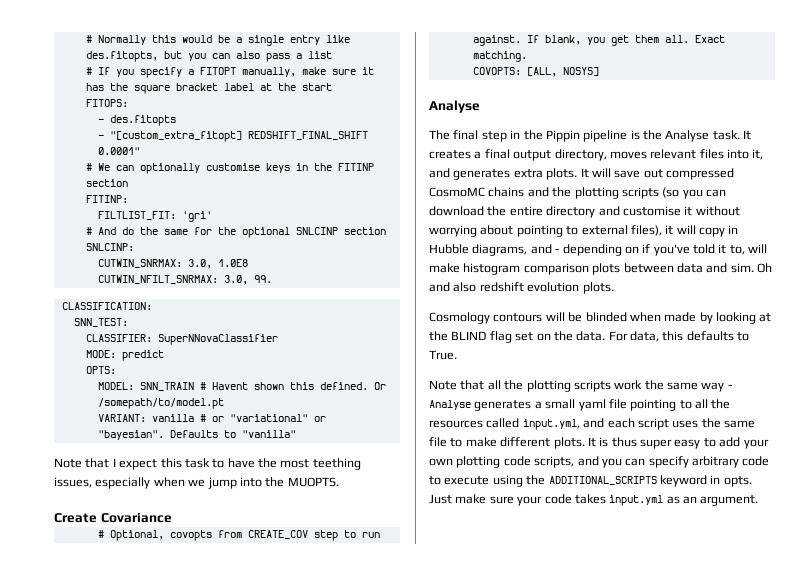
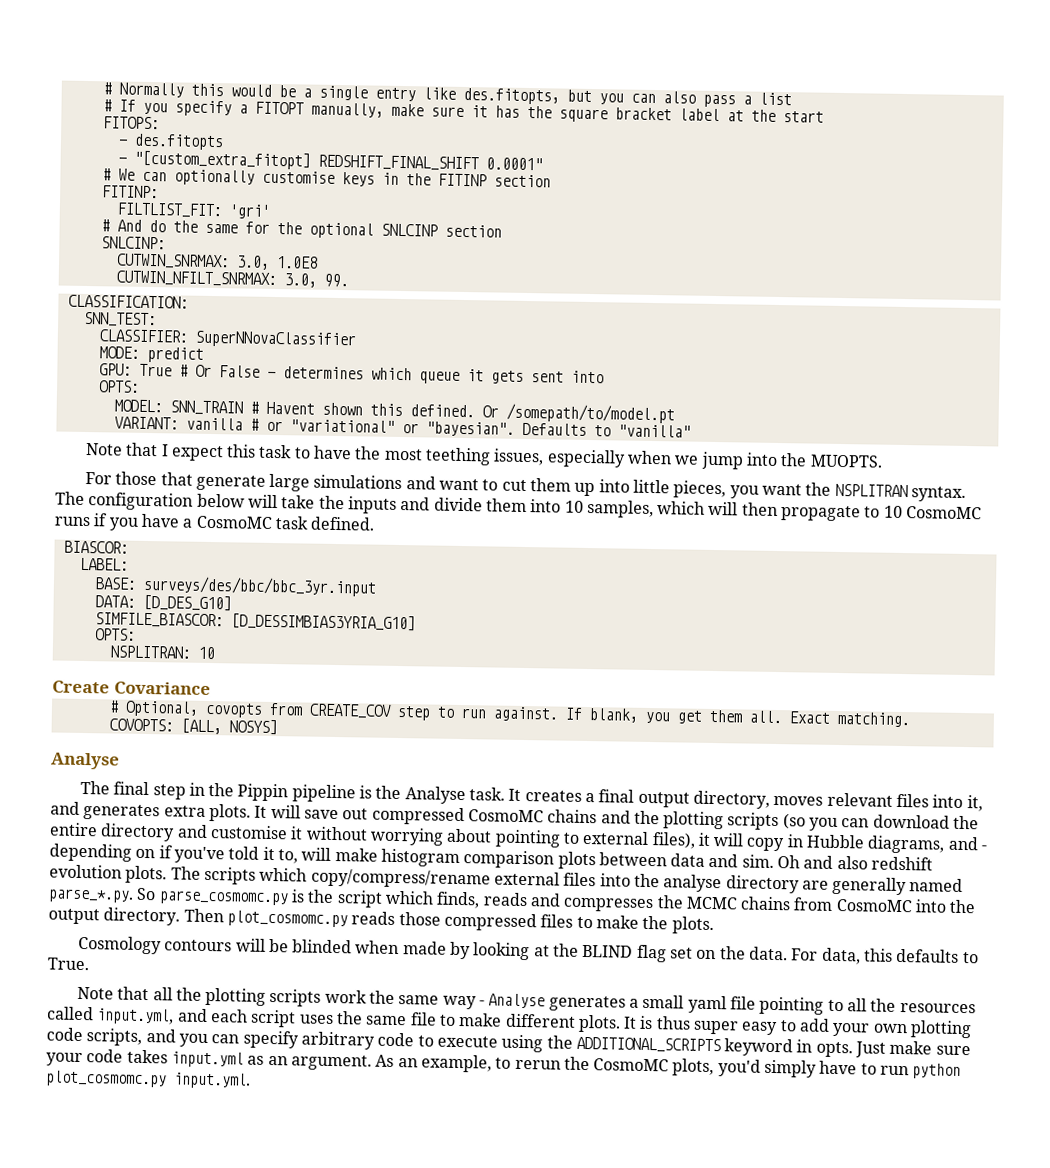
(164, 355) none -> [98,363,604,384] // GPU: True # Or False - determines which queue it gets sent into
(339, 482) none -> [84,471,966,502] [55,491,983,522] [54,513,376,531] [63,540,129,554] [79,557,129,571] [94,575,377,597] [94,594,232,612] [94,612,416,632] [94,628,136,641] [109,645,215,660] // For those that generate large simulations and want to cut them up into little pieces, you want the NSPLITRAN syntax. The configuration below will take the inputs and divide them into 10 samples, which will then propagate to 10 CosmoMC runs if you have a CosmoMC task defined. // BIASCOR: // LABEL: // BASE: surveys/des/bbc/bbc_3yr.input // DATA: [D_DES_G10] // SIMFILE_BIASCOR: [D_DESSIMBIAS3YRIA_G10] // OPTS: // NSPLITRAN: 10
(614, 288) none -> [170,866,964,896] [48,887,977,914] [48,907,714,935] The scripts which copy/compress/rename external files into the analyse directory are generally named parse_*.py. So parse_cosmomc.py is the script which finds, reads and compresses the MCMC chains from CosmoMC into the output directory. Then plot_cosmomc.py reads those compressed files to make the plots.
(759, 500) none -> [375,1054,962,1079] [45,1070,251,1089] As an example, to rerun the CosmoMC plots, you'd simply have to run python plot_cosmomc.py input.yml.

